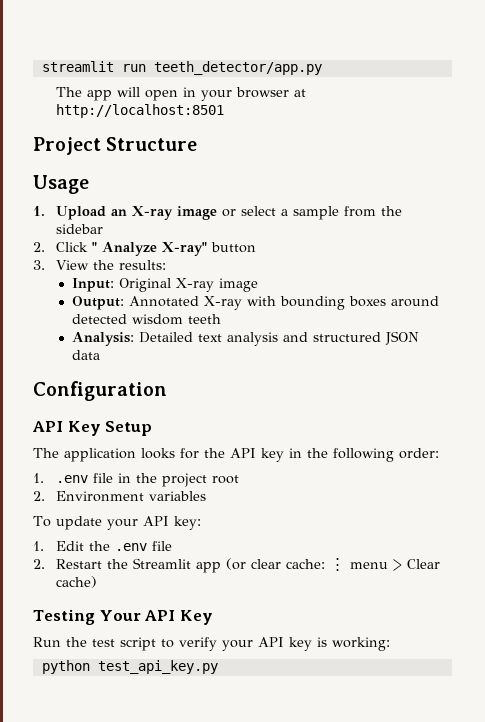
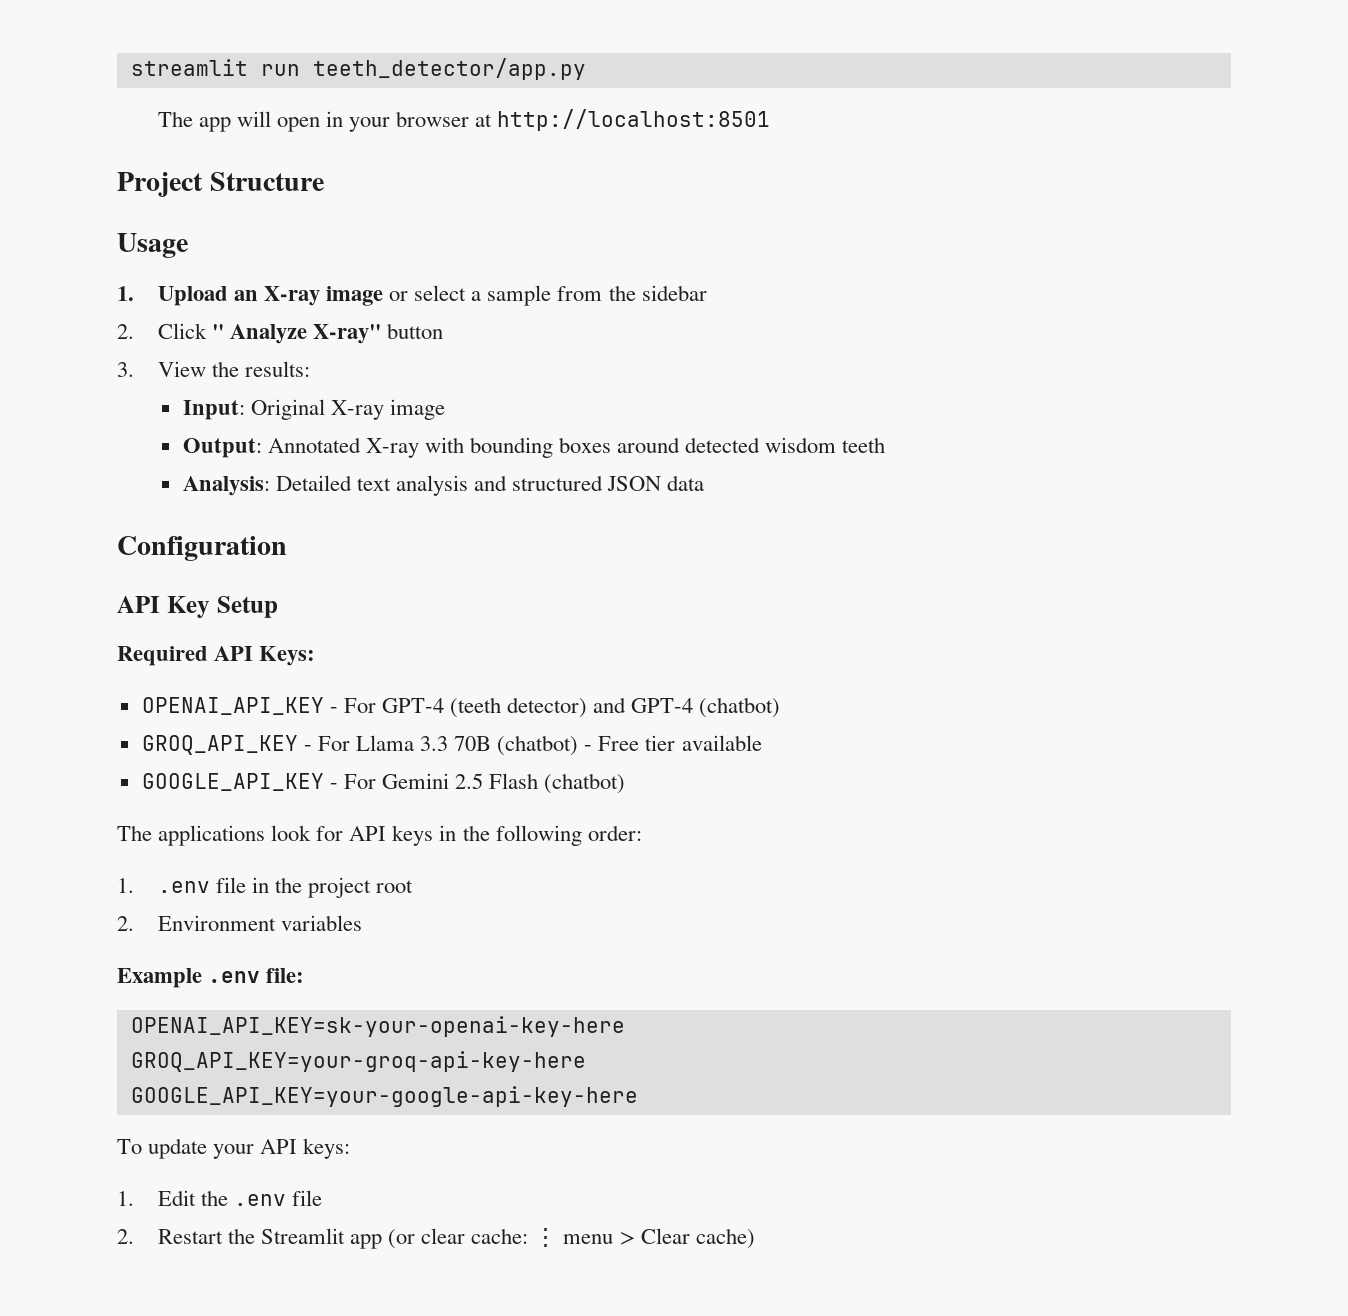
[33,448,284,462] The application looks for the API key -> [117,646,316,666] [141,697,781,718] [141,735,762,756] [141,773,626,794] [117,825,434,846] Required API Keys: // OPENAI_API_KEY - For GPT-4 (teeth detector) and GPT-4 (chatbot) // GROQ_API_KEY - For Llama 3.3 70B (chatbot) - Free tier available // GOOGLE_API_KEY - For Gemini 2.5 Flash (chatbot) // The applications look for API keys
(207, 496) none -> [117,968,305,988] [130,1016,625,1037] [130,1051,586,1072] [130,1086,638,1107] // Example .env file: // OPENAI_API_KEY=sk-your-openai-key-here // GROQ_API_KEY=your-groq-api-key-here // GOOGLE_API_KEY=your-google-api-key-here
[173,516,201,530] key: -> [303,1138,351,1159] keys:
[33,609,213,625] [33,637,390,651] [41,660,218,674] // Testing Your API Key // Run the test script to verify your API key is working: // python test_api_key.py -> (755, 1238) none

